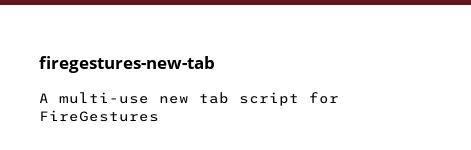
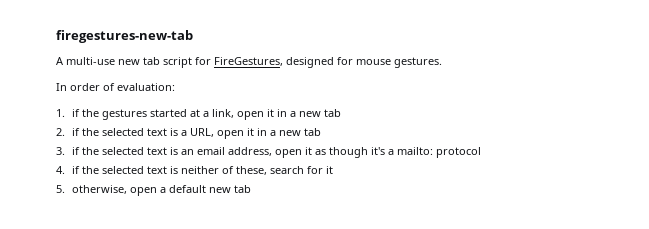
[39,110,159,122] FireGestures -> [214,57,442,68] [56,83,175,91] [56,109,342,120] [56,128,322,139] [56,147,482,158] [56,166,334,175] [56,185,252,196] FireGestures, designed for mouse gestures. // In order of evaluation: // 1. if the gestures started at a link, open it in a new tab // 2. if the selected text is a URL, open it in a new tab // 3. if the selected text is an email address, open it as though it's a mailto: protocol // 4. if the selected text is neither of these, search for it // 5. otherwise, open a default new tab

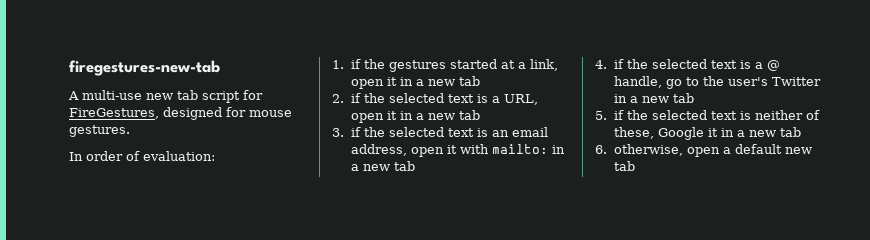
[315,147,482,158] [56,166,65,174] as though it's a mailto: protocol // 4. -> [459,144,565,154] [350,161,415,171] [595,59,780,71] [613,76,821,89] [613,93,694,103] [595,111,607,120] with mailto: in a new tab // 4. if the selected text is a @ handle, go to the user's Twitter in a new tab // 5.
[270,166,334,174] [56,185,65,193] search for it // 5. -> [657,127,801,140] [595,145,607,154] Google it in a new tab // 6.

